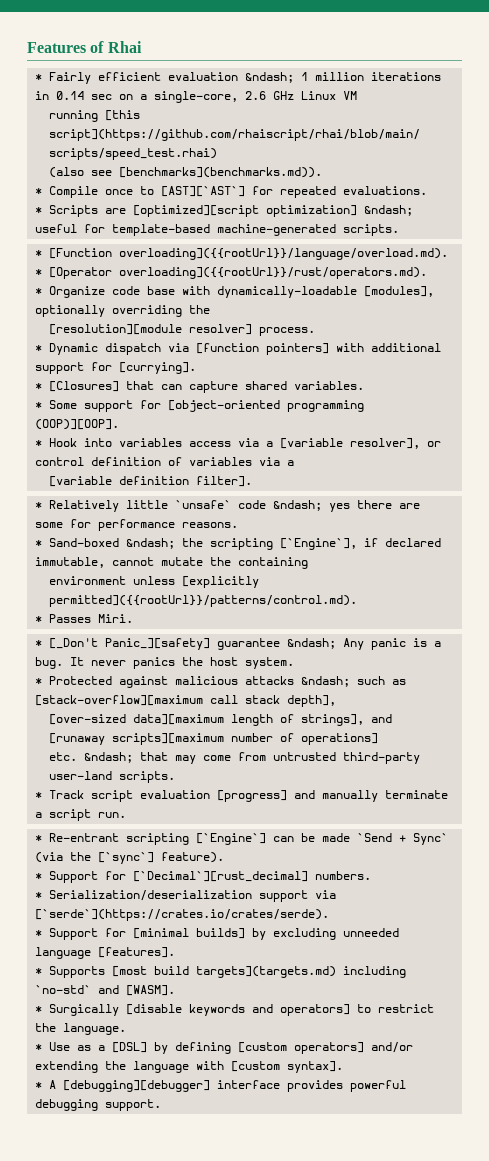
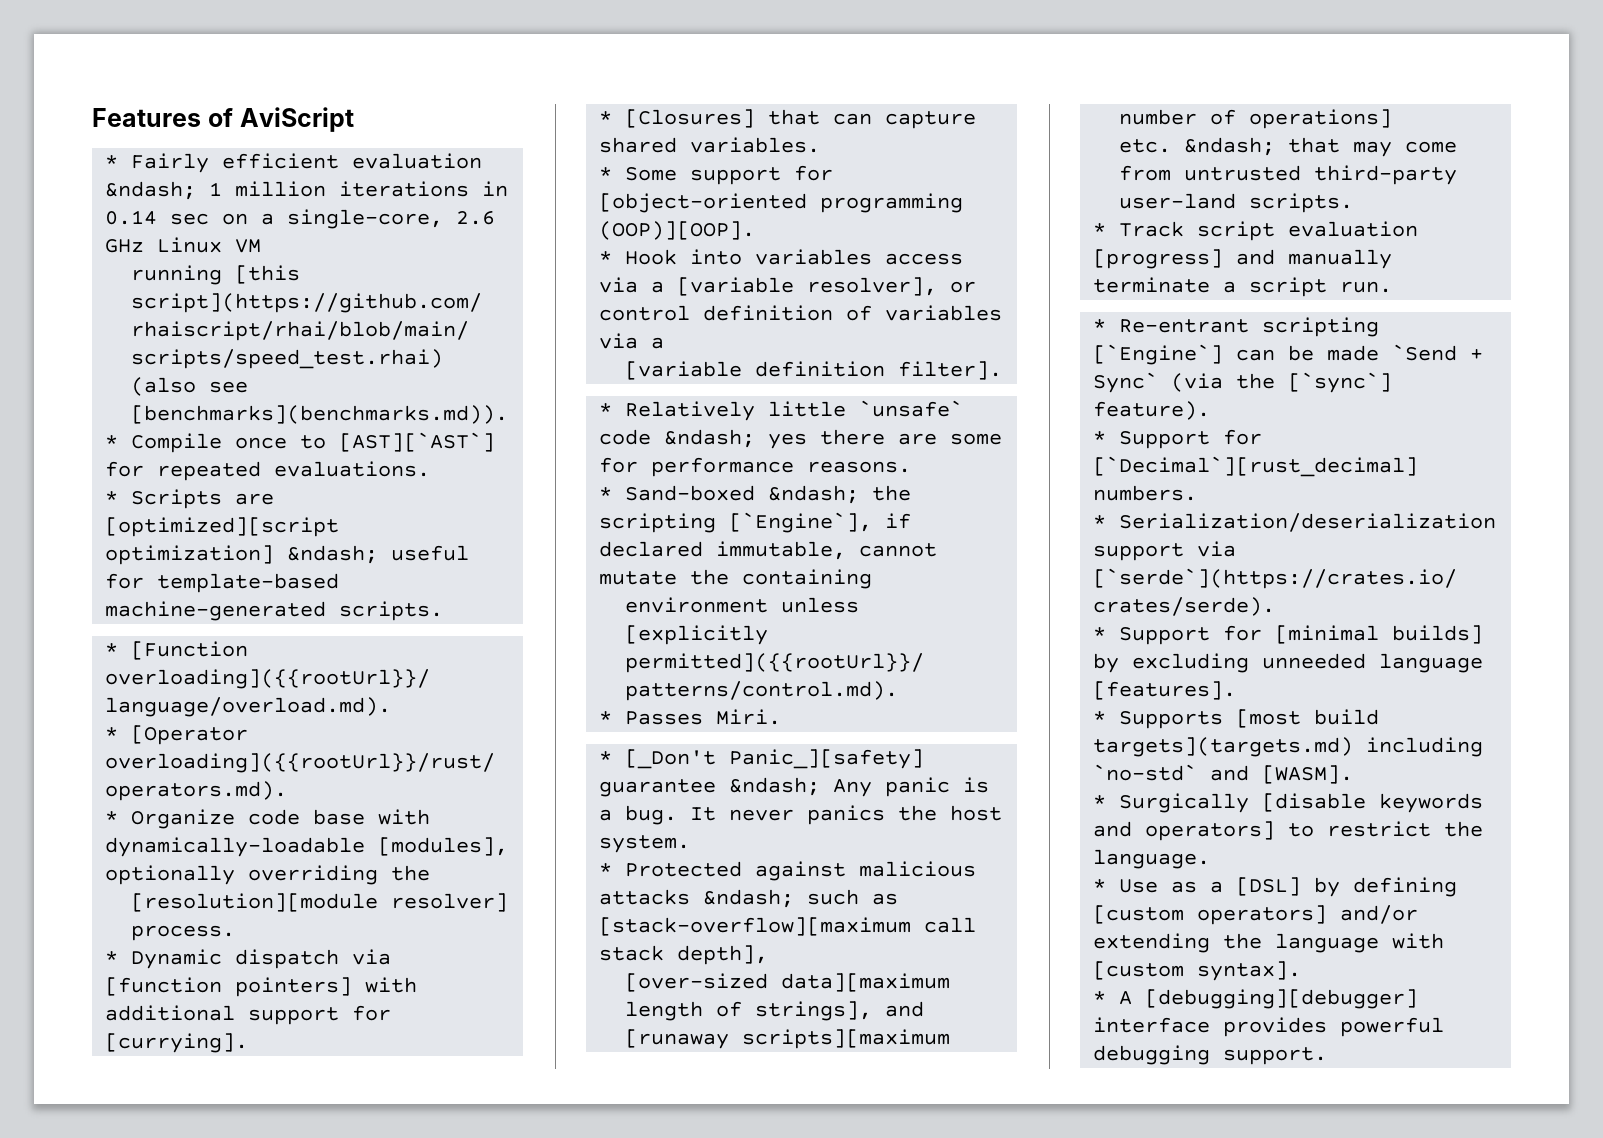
[107,41,142,53] Rhai -> [239,107,354,132] AviScript

